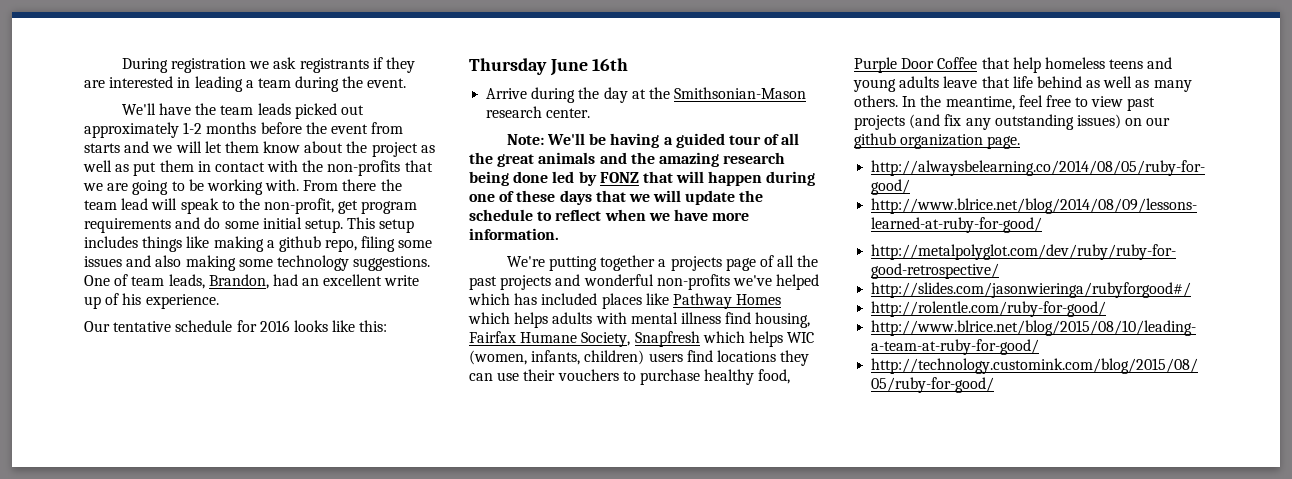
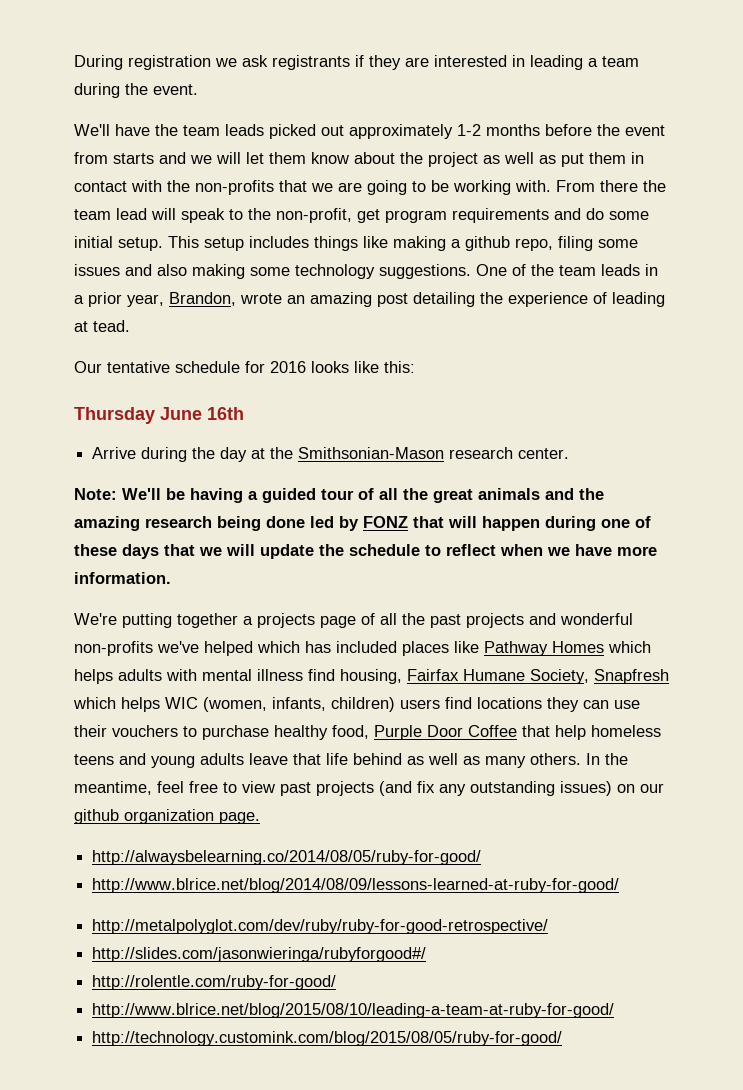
[131,274,420,289] [84,293,219,309] team leads, Brandon, had an excellent write up of his experience. -> [531,264,658,276] [74,292,665,307] [74,320,130,332] the team leads in a prior year, Brandon, wrote an amazing post detailing the experience of leading at tead.

